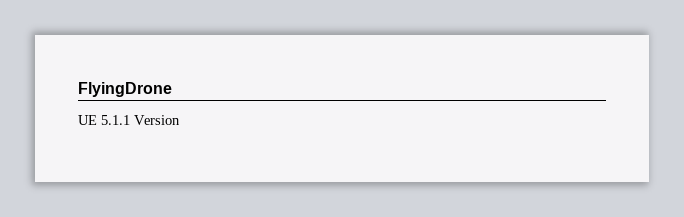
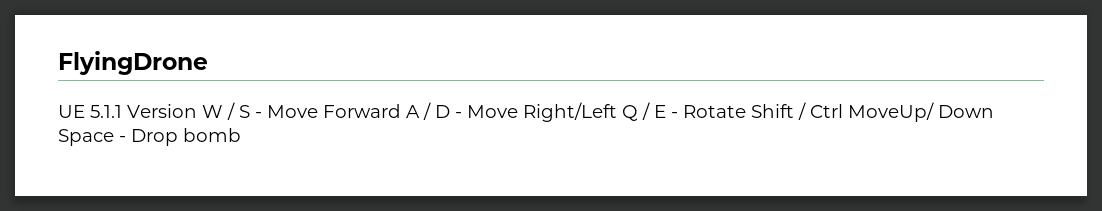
(180, 120) none -> [202,102,994,122] [58,128,241,146] W / S - Move Forward A / D - Move Right/Left Q / E - Rotate Shift / Ctrl MoveUp/ Down Space - Drop bomb

